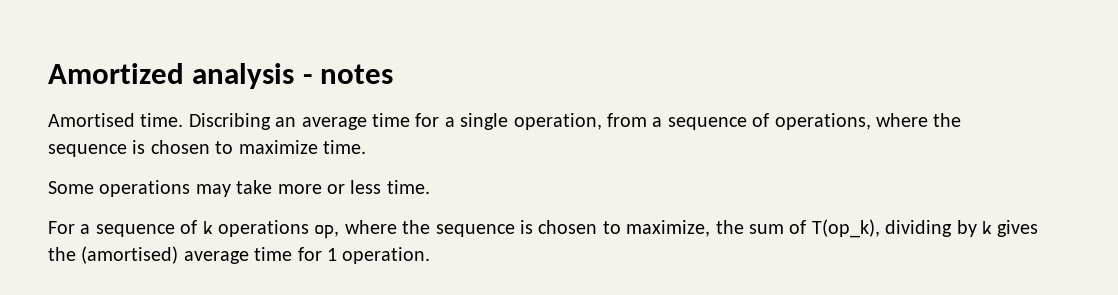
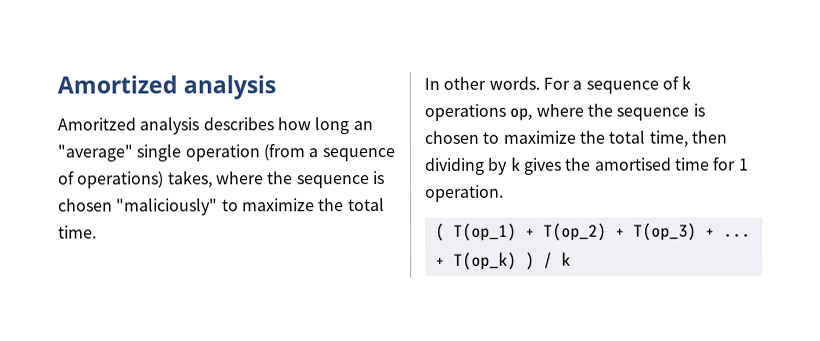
[302,64,394,84] [48,113,962,130] [48,140,366,157] [48,180,430,197] - notes // Amortised time. Discribing an average time for a single operation, from a sequence of operations, where the sequence is chosen to maximize time. // Some operations may take more or less time. // -> [57,117,373,135] [57,143,395,162] [57,170,385,189] [58,198,385,216] [58,225,97,239] [424,76,540,90] // Amoritzed analysis describes how long an "average" single operation (from a sequence of operations) takes, where the sequence is chosen "maliciously" to maximize the total time. // In other words.
[626,219,880,238] maximize, the sum of T(op_k), -> [502,130,727,148] maximize the total time, then
[81,246,249,264] (amortised) average -> [593,157,672,171] amortised
(431, 255) none -> [434,222,751,241] [434,251,571,270] // ( T(op_1) + T(op_2) + T(op_3) + ... + T(op_k) ) / k

